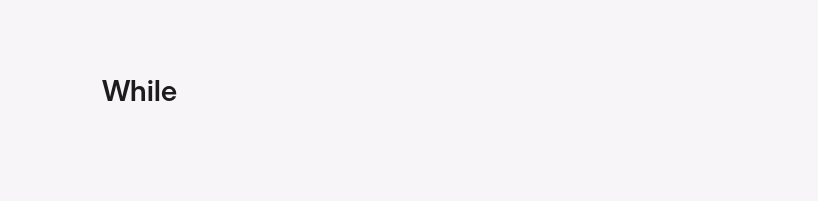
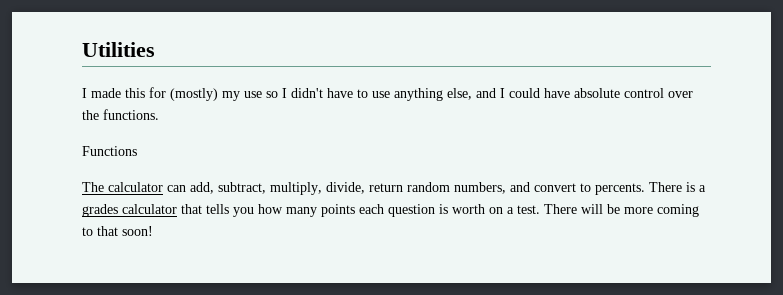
[102,80,177,101] While -> [82,42,155,57] [82,87,693,101] [82,109,159,120] [82,146,137,156] [82,182,706,195] [82,204,699,217] [82,226,153,236] Utilities // I made this for (mostly) my use so I didn't have to use anything else, and I could have absolute control over the functions. // Functions // The calculator can add, subtract, multiply, divide, return random numbers, and convert to percents. There is a grades calculator that tells you how many points each question is worth on a test. There will be more coming to that soon!

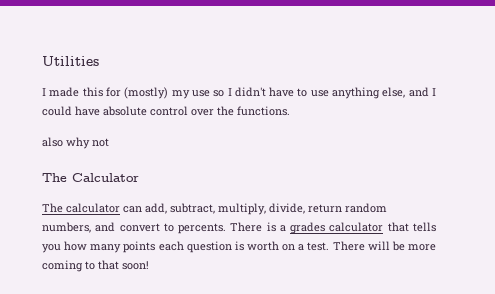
[82,146,137,156] Functions -> [42,137,109,149] [42,173,139,182] also why not // The Calculator

